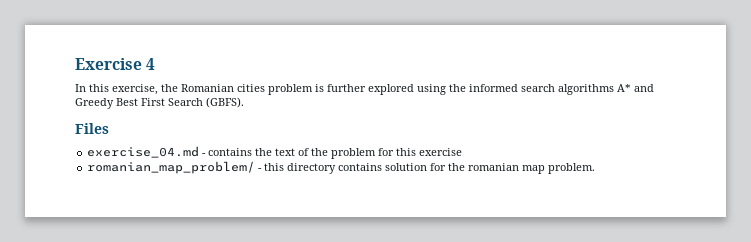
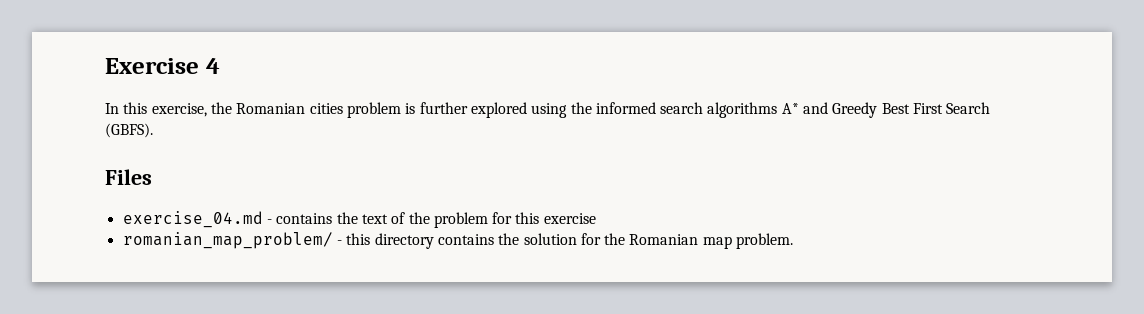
(383, 167) none -> [498,233,520,245] the
[468,163,520,171] romanian -> [629,234,699,245] Romanian

